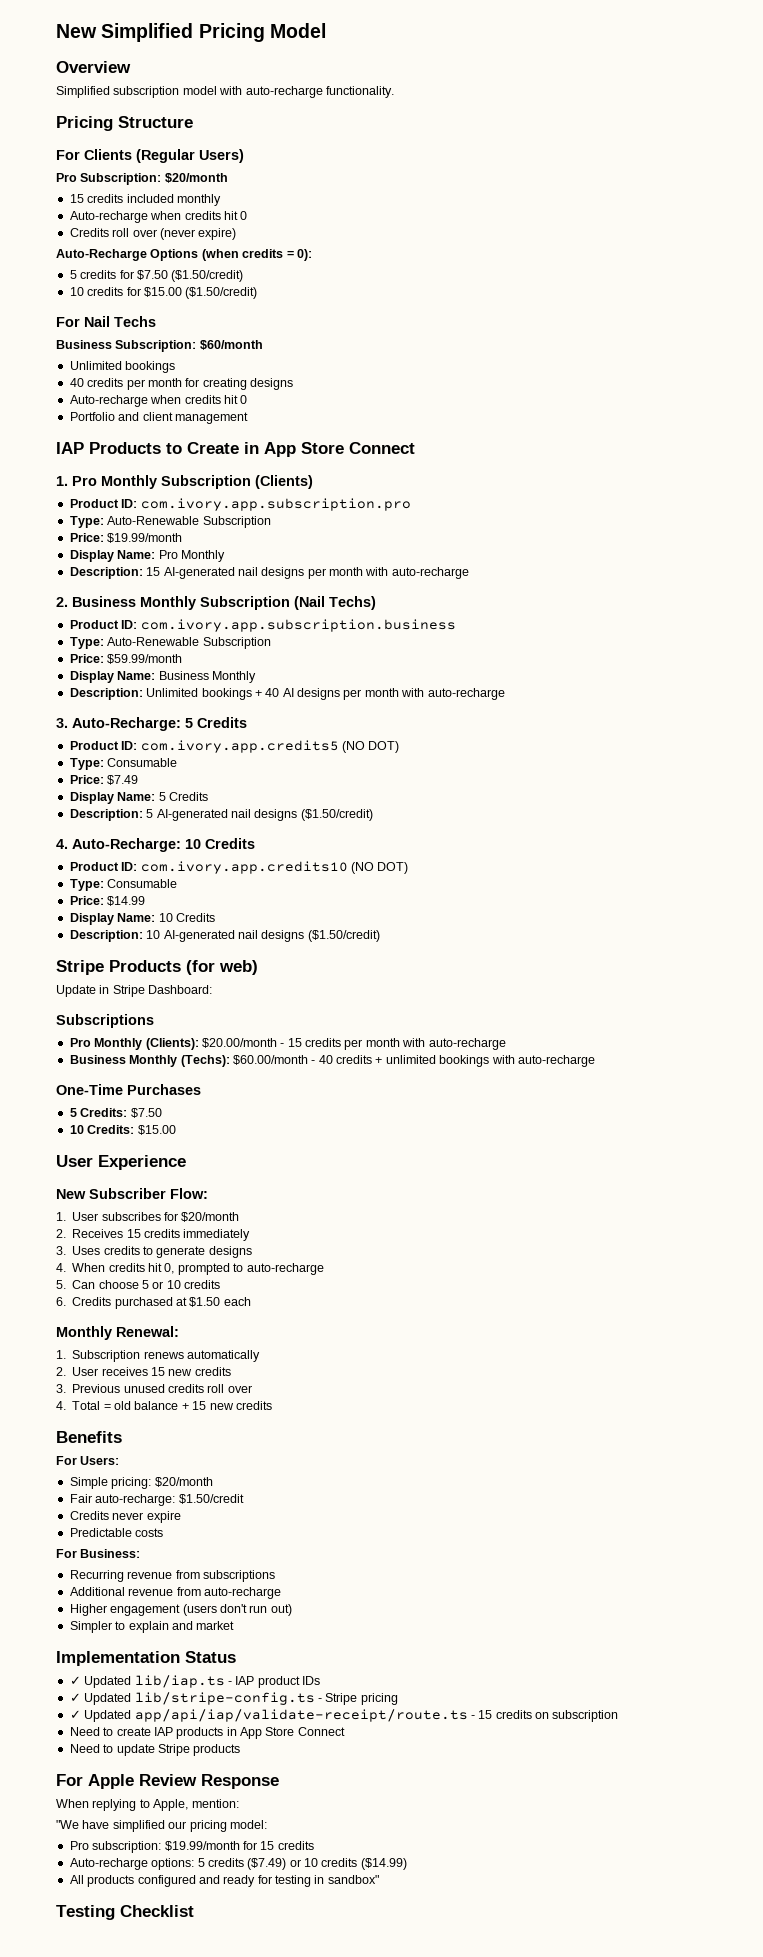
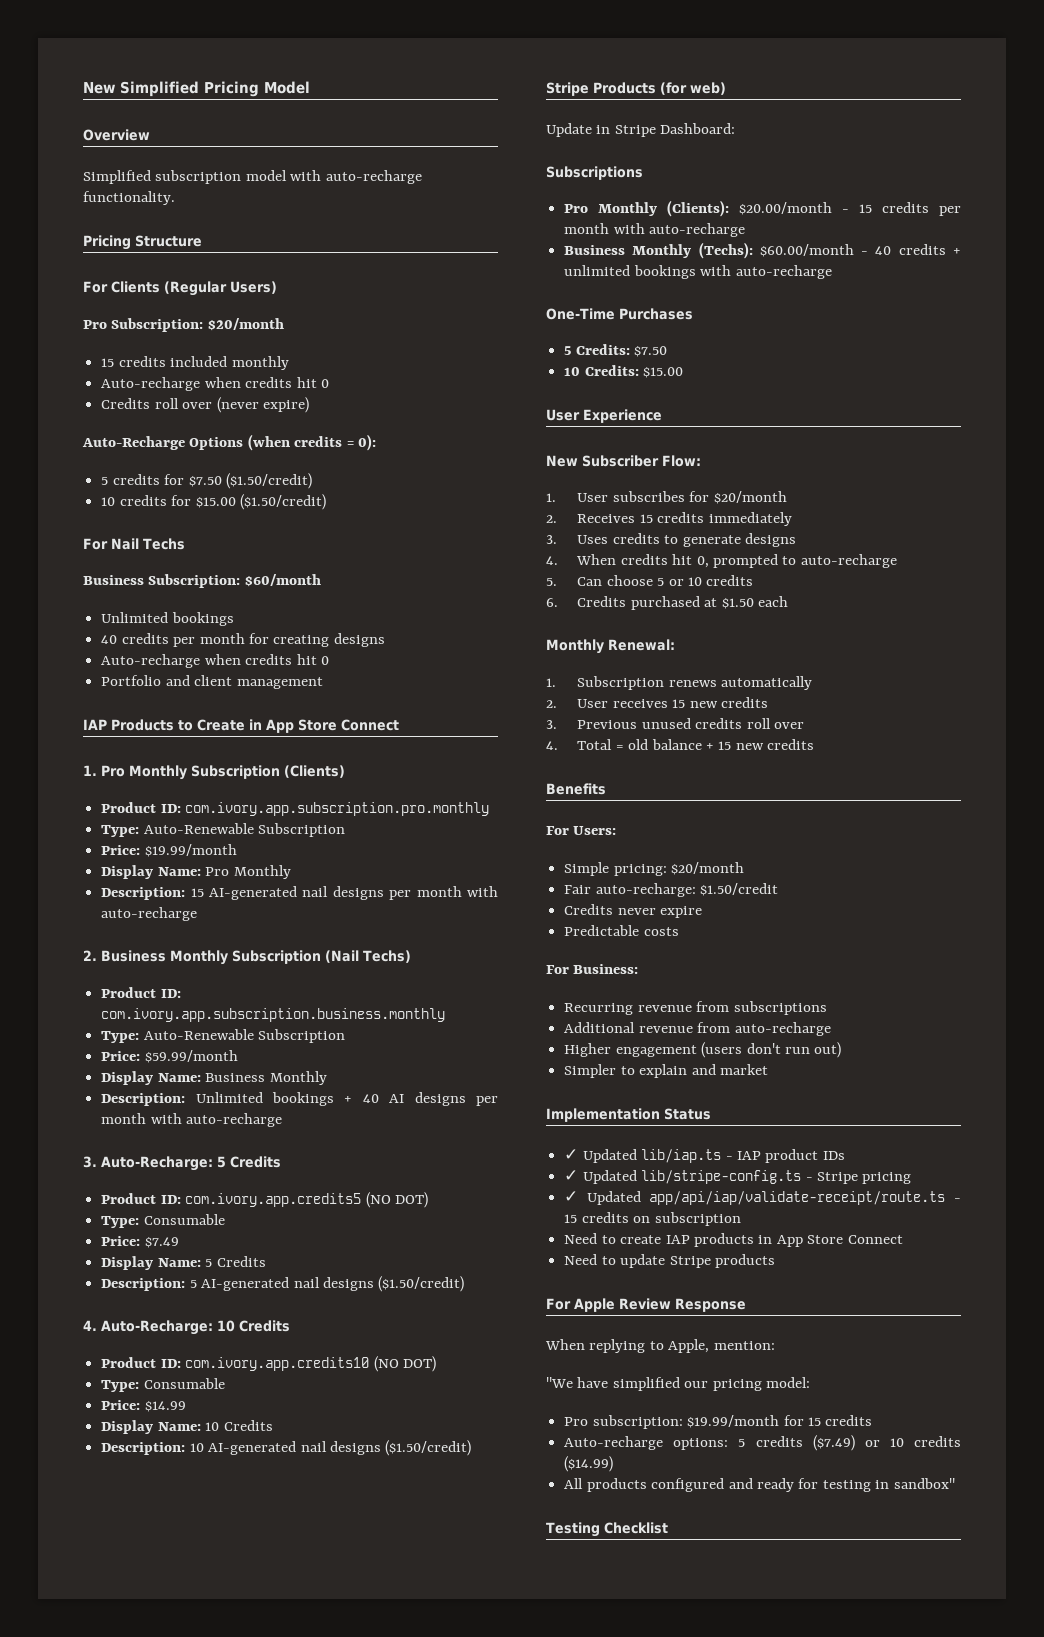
[140,498,411,511] com.ivory.app.subscription.pro -> [185,802,490,816] com.ivory.app.subscription.pro.monthly
[140,619,456,632] com.ivory.app.subscription.business -> [101,1008,446,1022] com.ivory.app.subscription.business.monthly

